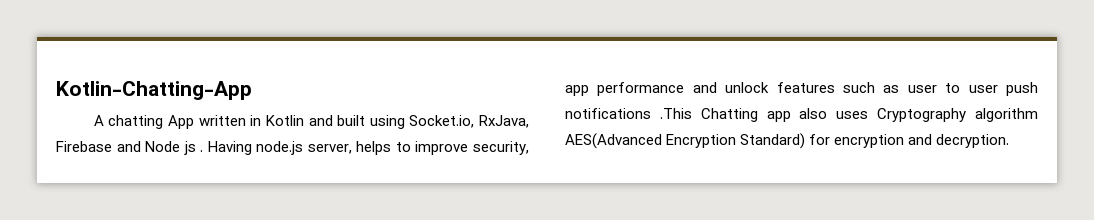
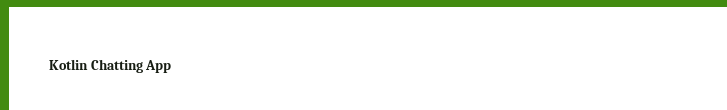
[56,81,252,100] [93,115,529,129] [56,141,530,155] [565,82,1038,96] [565,108,1038,122] [565,133,1010,149] Kotlin-Chatting-App // A chatting App written in Kotlin and built using Socket.io, RxJava, Firebase and Node js . Having node.js server, helps to improve security, app performance and unlock features such as user to user push notifications .This Chatting app also uses Cryptography algorithm AES(Advanced Encryption Standard) for encryption and decryption. -> [49,59,172,73] Kotlin Chatting App

